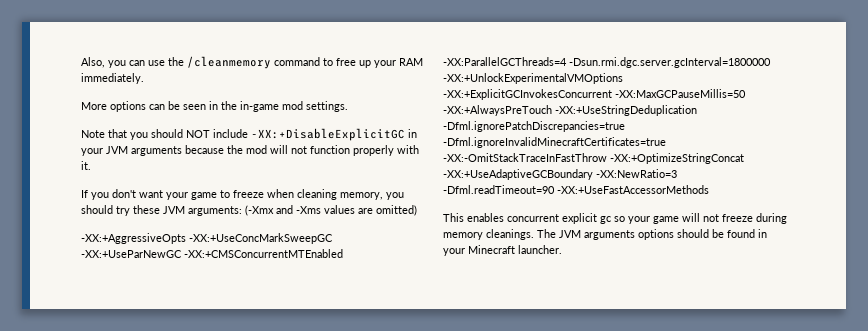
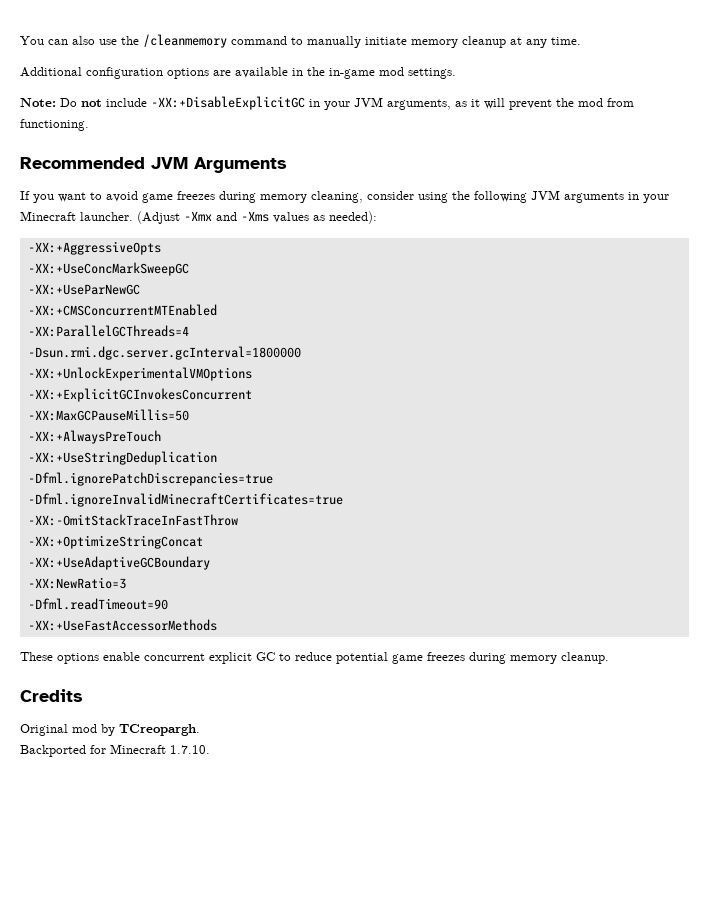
[81,57,145,68] Also, you can -> [20,36,95,45] You can also
[336,58,423,68] [81,73,144,84] [81,101,206,112] free up your RAM immediately. // More options can be seen -> [307,36,581,48] [20,67,288,79] manually initiate memory cleanup at any time. // Additional configuration options are available
[81,129,210,140] Note that you should NOT -> [20,98,102,107] Note: Do not
[131,145,419,156] [81,161,91,170] [81,189,404,200] [81,205,417,216] [81,233,333,244] [81,249,343,258] [443,57,771,68] [443,73,623,84] [443,89,746,100] [443,105,697,116] [443,121,625,132] [443,137,666,148] [443,153,744,164] [443,169,677,180] [443,185,709,194] [443,213,787,224] [443,229,767,240] [443,245,562,256] arguments because the mod will not function properly with it. // If you don't want your game to freeze when cleaning memory, you should try these JVM arguments: (-Xmx and -Xms values are omitted) // -XX:+AggressiveOpts -XX:+UseConcMarkSweepGC -XX:+UseParNewGC -XX:+CMSConcurrentMTEnabled -XX:ParallelGCThreads=4 -Dsun.rmi.dgc.server.gcInterval=1800000 -XX:+UnlockExperimentalVMOptions -XX:+ExplicitGCInvokesConcurrent -XX:MaxGCPauseMillis=50 -XX:+AlwaysPreTouch -XX:+UseStringDeduplication -Dfml.ignorePatchDiscrepancies=true -Dfml.ignoreInvalidMinecraftCertificates=true -XX:-OmitStackTraceInFastThrow -XX:+OptimizeStringConcat -XX:+UseAdaptiveGCBoundary -XX:NewRatio=3 -Dfml.readTimeout=90 -XX:+UseFastAccessorMethods // This enables concurrent explicit gc so your game will not freeze during memory cleanings. The JVM arguments options should be found in your Minecraft launcher. -> [387,98,634,110] [20,119,89,131] [20,157,287,173] [20,190,669,203] [20,211,377,224] [27,241,161,255] [27,262,189,276] [27,284,140,295] [27,304,217,316] [27,325,189,337] [27,346,301,360] [27,367,252,381] [27,388,252,402] [27,409,189,421] [27,430,161,444] [27,451,217,465] [27,472,273,486] [27,493,343,507] [27,514,238,526] [27,535,203,549] [27,556,210,570] [27,577,126,589] [27,598,168,610] [27,619,217,631] [20,652,609,664] [20,689,83,702] [20,724,200,736] [20,744,210,757] arguments, as it will prevent the mod from functioning. // Recommended JVM Arguments // If you want to avoid game freezes during memory cleaning, consider using the following JVM arguments in your Minecraft launcher. (Adjust -Xmx and -Xms values as needed): // -XX:+AggressiveOpts // -XX:+UseConcMarkSweepGC // -XX:+UseParNewGC // -XX:+CMSConcurrentMTEnabled // -XX:ParallelGCThreads=4 // -Dsun.rmi.dgc.server.gcInterval=1800000 // -XX:+UnlockExperimentalVMOptions // -XX:+ExplicitGCInvokesConcurrent // -XX:MaxGCPauseMillis=50 // -XX:+AlwaysPreTouch // -XX:+UseStringDeduplication // -Dfml.ignorePatchDiscrepancies=true // -Dfml.ignoreInvalidMinecraftCertificates=true // -XX:-OmitStackTraceInFastThrow // -XX:+OptimizeStringConcat // -XX:+UseAdaptiveGCBoundary // -XX:NewRatio=3 // -Dfml.readTimeout=90 // -XX:+UseFastAccessorMethods // These options enable concurrent explicit GC to reduce potential game freezes during memory cleanup. // Credits // Original mod by TCreopargh. // Backported for Minecraft 1.7.10.

